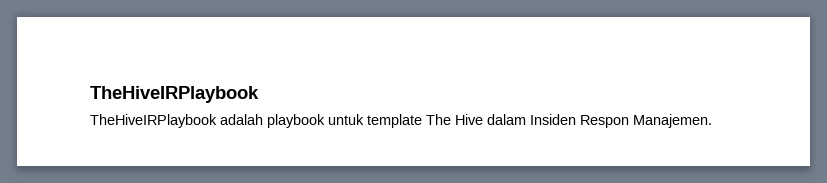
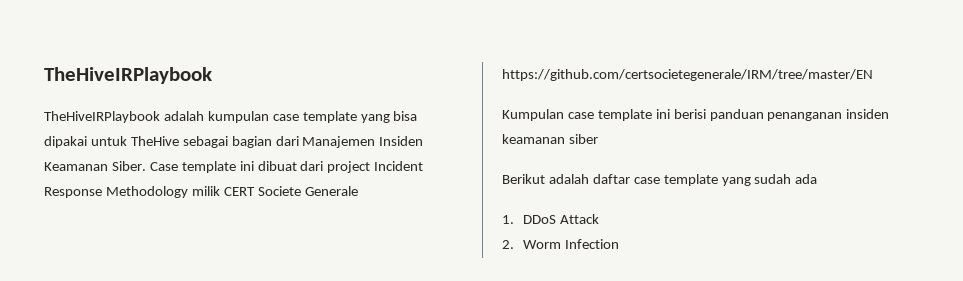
[267,114,712,128] playbook untuk template The Hive dalam Insiden Respon Manajemen. -> [207,111,418,123] [44,136,424,148] [44,161,424,173] [44,186,358,198] [502,69,873,81] [502,109,890,121] [502,134,598,144] [502,174,818,186] [502,214,600,224] [502,239,620,249] kumpulan case template yang bisa dipakai untuk TheHive sebagai bagian dari Manajemen Insiden Keamanan Siber. Case template ini dibuat dari project Incident Response Methodology milik CERT Societe Generale https://github.com/certsocietegenerale/IRM/tree/master/EN // Kumpulan case template ini berisi panduan penanganan insiden keamanan siber // Berikut adalah daftar case template yang sudah ada // 1. DDoS Attack // 2. Worm Infection

